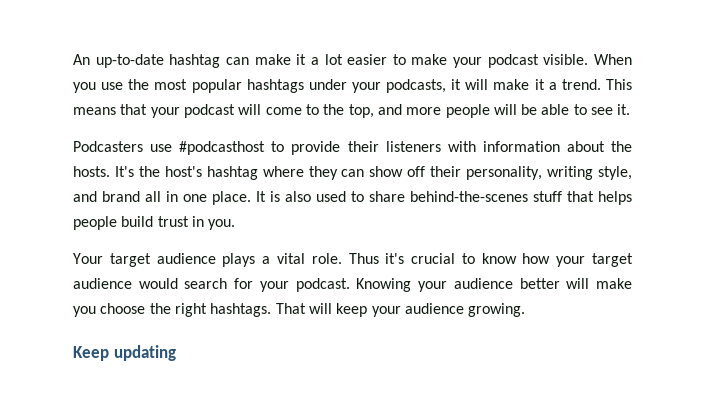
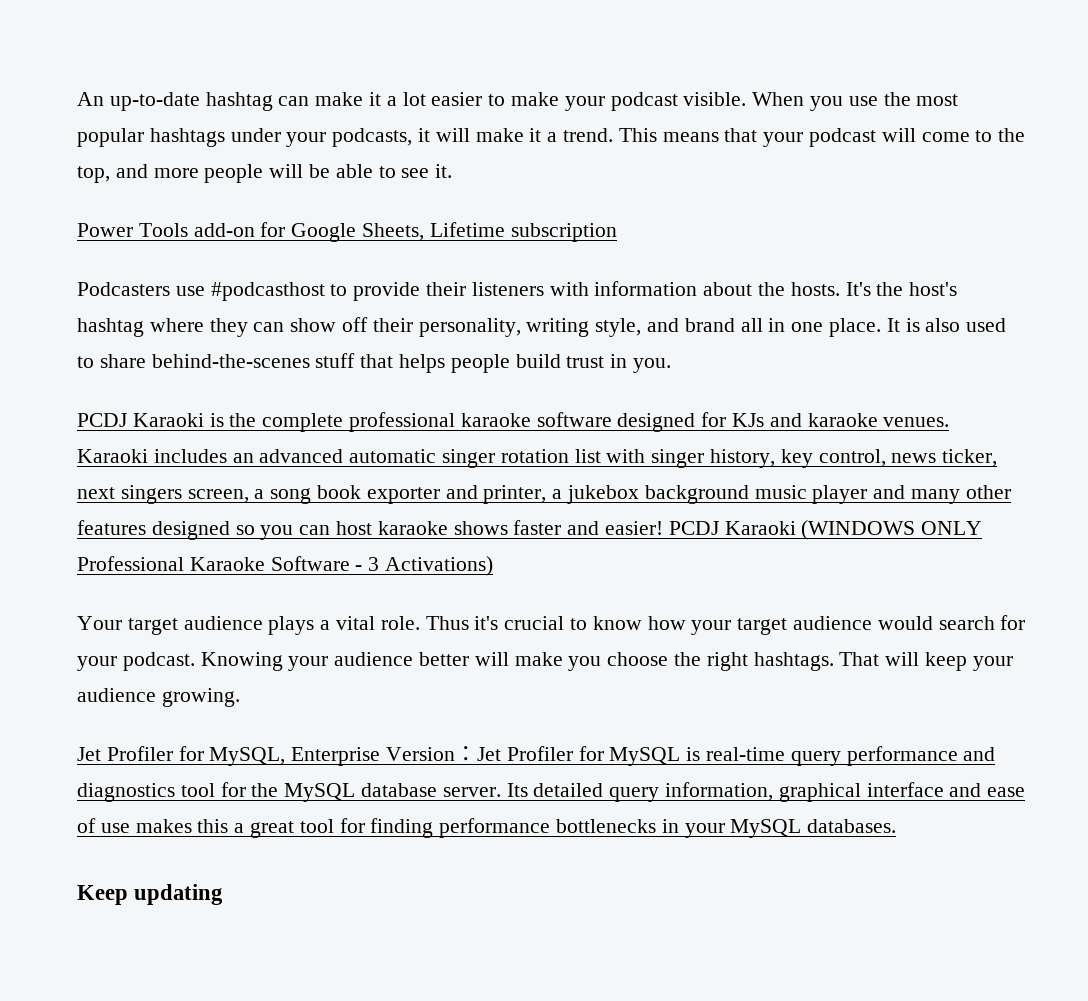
(631, 109) none -> [77,222,617,242] // Power Tools add-on for Google Sheets, Lifetime subscription
(236, 224) none -> [77,412,950,432] [77,449,998,468] [77,485,1011,504] [77,520,983,540] [77,556,494,576] // PCDJ Karaoki is the complete professional karaoke software designed for KJs and karaoke venues. Karaoki includes an advanced automatic singer rotation list with singer history, key control, news ticker, next singers screen, a song book exporter and printer, a jukebox background music player and many other features designed so you can host karaoke shows faster and easier! PCDJ Karaoki (WINDOWS ONLY Professional Karaoke Software - 3 Activations)
(526, 310) none -> [77,746,996,766] [77,782,1026,802] [77,818,897,838] // Jet Profiler for MySQL, Enterprise Version：Jet Profiler for MySQL is real-time query performance and diagnostics tool for the MySQL database server. Its detailed query information, graphical interface and ease of use makes this a great tool for finding performance bottlenecks in your MySQL databases.

